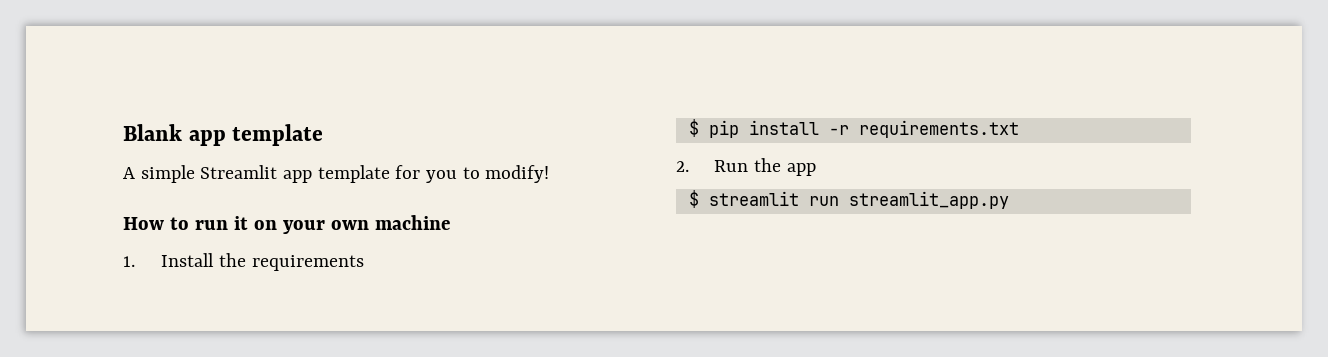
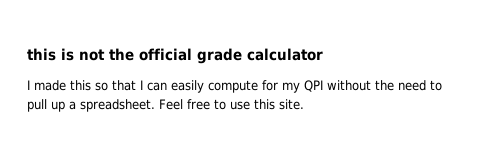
[123,124,324,146] [123,165,550,183] [123,215,450,234] [123,253,364,271] [688,119,1019,138] [676,158,816,176] [688,190,1009,209] Blank app template // A simple Streamlit app template for you to modify! // How to run it on your own machine // 1. Install the requirements // $ pip install -r requirements.txt // 2. Run the app // $ streamlit run streamlit_app.py -> [27,48,323,64] [27,80,442,93] [27,99,304,112] this is not the official grade calculator // I made this so that I can easily compute for my QPI without the need to pull up a spreadsheet. Feel free to use this site.

